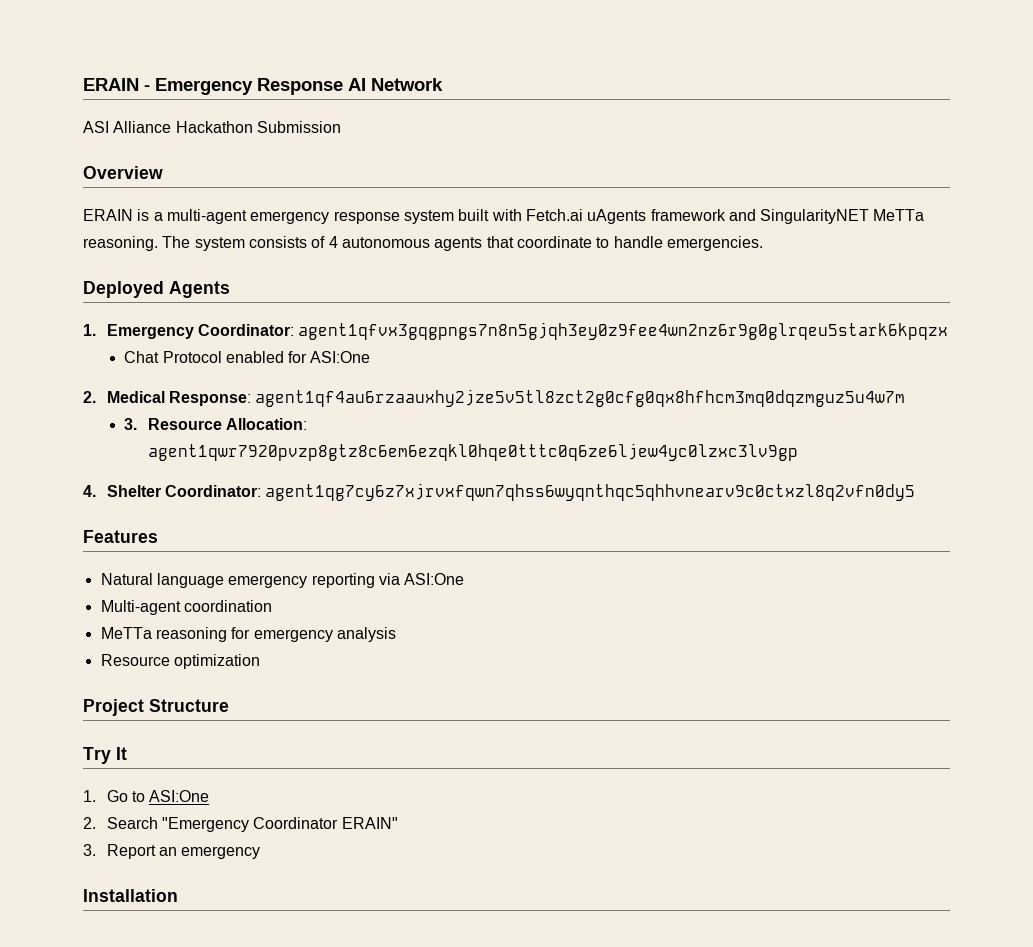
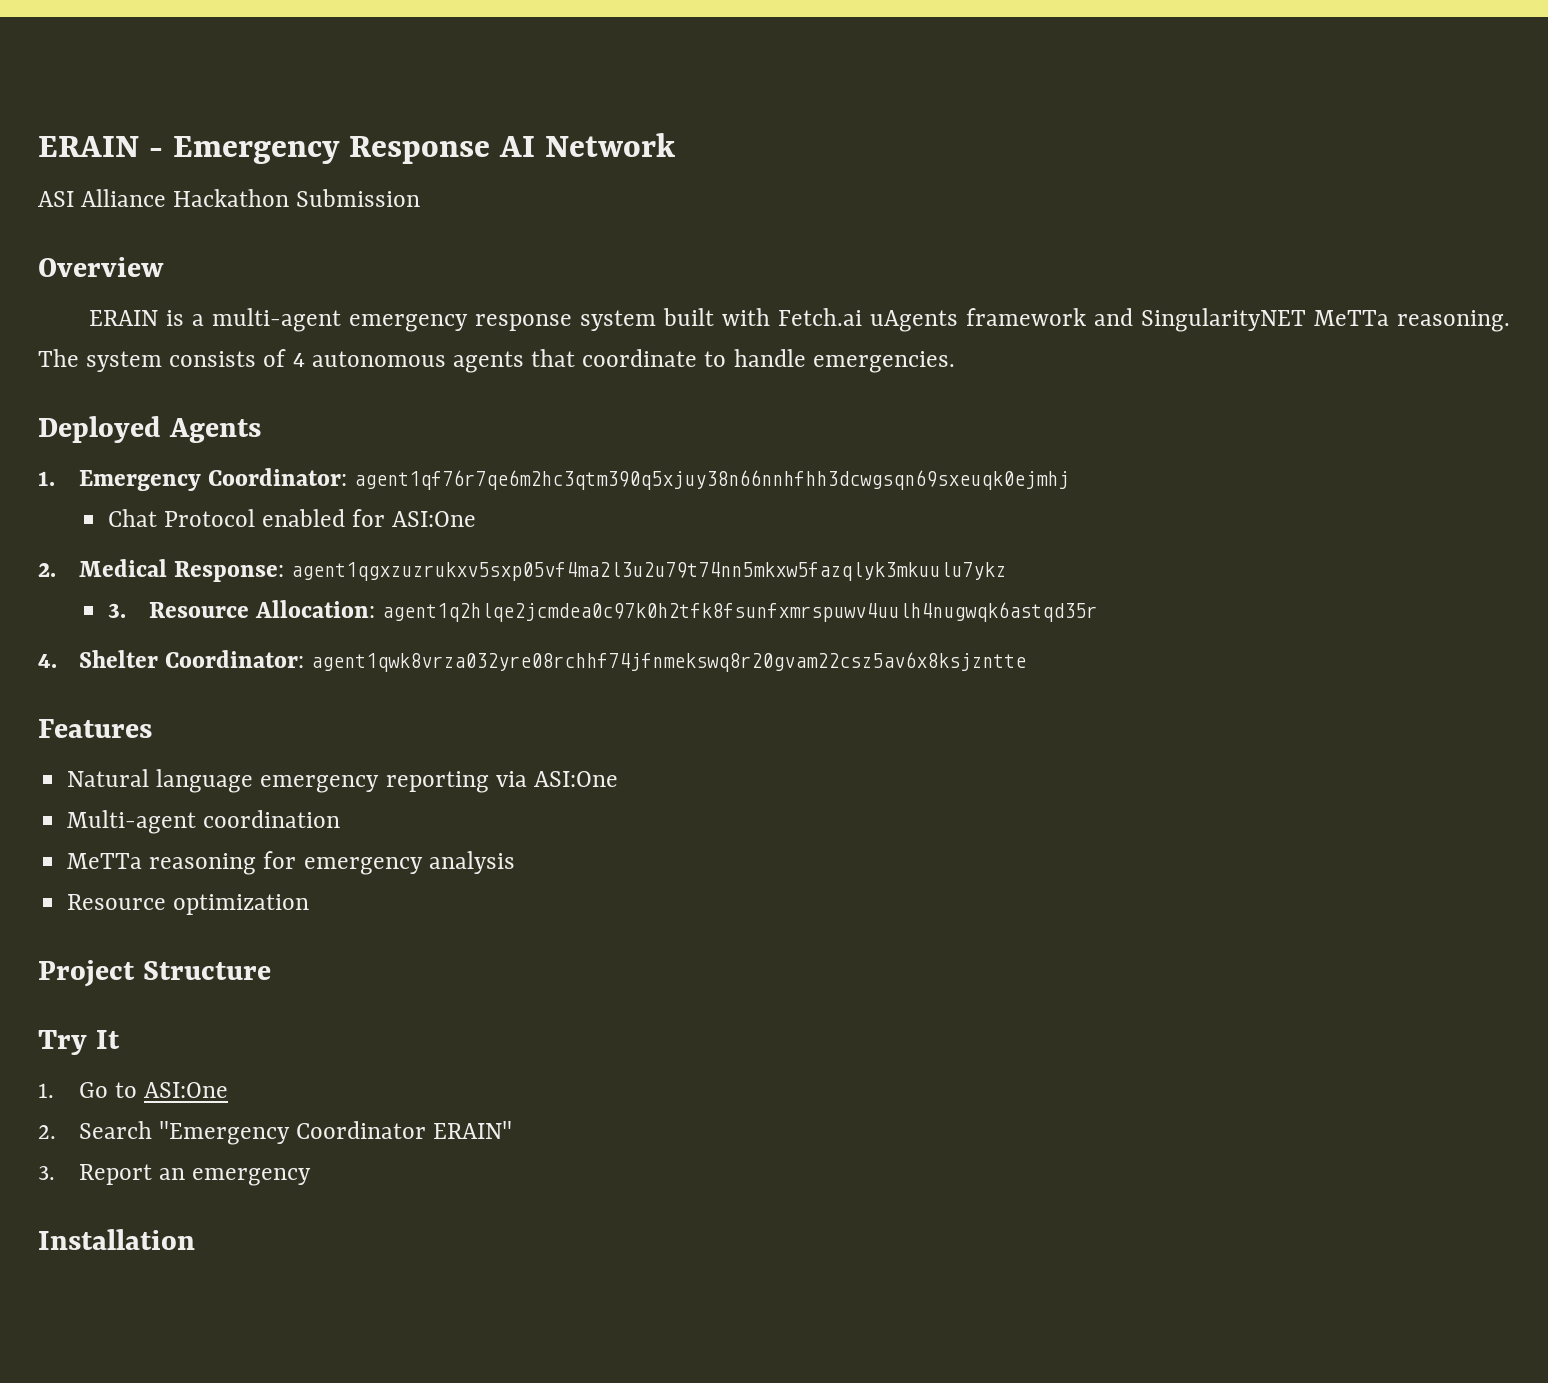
[298,322,949,340] agent1qfvx3gqgpngs7n8n5gjqh3ey0z9fee4wn2nz6r9g0glrqeu5stark6kpqzx -> [353,470,1069,490] agent1qf76r7qe6m2hc3qtm390q5xjuy38n66nnhfhh3dcwgsqn69sxeuqk0ejmhj
[255,389,906,407] agent1qf4au6rzaauxhy2jze5v5tl8zct2g0cfg0qx8hfhcm3mq0dqzmguz5u4w7m -> [290,562,1006,581] agent1qgxzuzrukxv5sxp05vf4ma2l3u2u79t74nn5mkxw5fazqlyk3mkuulu7ykz
[147,443,798,461] agent1qwr7920pvzp8gtz8c6em6ezqkl0hqe0tttc0q6ze6ljew4yc0lzxc3lv9gp -> [381,602,1097,622] agent1q2hlqe2jcmdea0c97k0h2tfk8fsunfxmrspuwv4uulh4nugwqk6astqd35r
[265,483,916,501] agent1qg7cy6z7xjrvxfqwn7qhss6wyqnthqc5qhhvnearv9c0ctxzl8q2vfn0dy5 -> [310,652,1026,672] agent1qwk8vrza032yre08rchhf74jfnmekswq8r20gvam22csz5av6x8ksjzntte

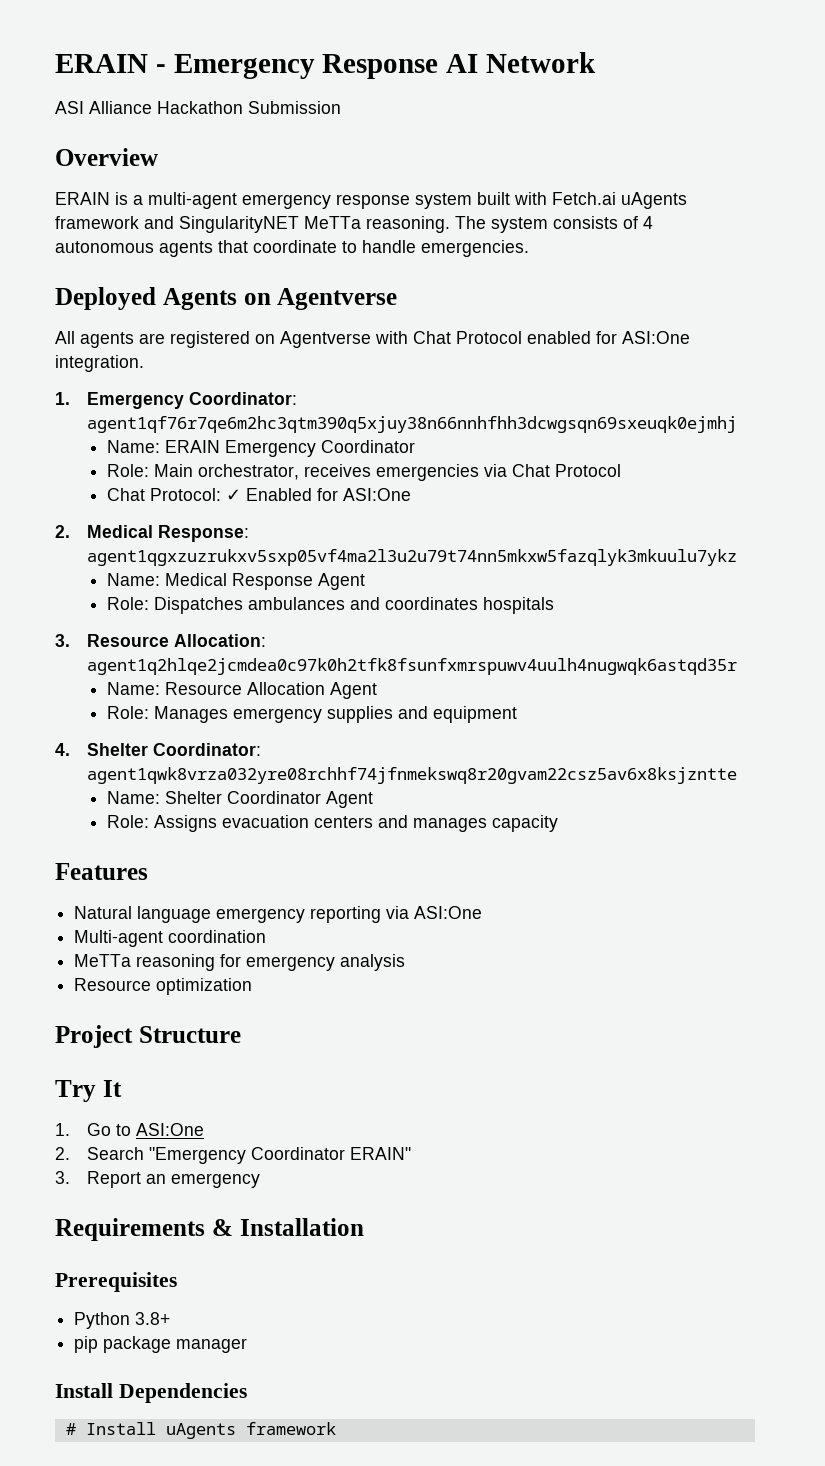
[38,468,1069,491] [107,509,346,527] // 1. Emergency Coordinator: agent1qf76r7qe6m2hc3qtm390q5xjuy38n66nnhfhh3dcwgsqn69sxeuqk0ejmhj // Chat Protocol enabled -> [243,288,398,310] [55,331,690,348] [55,355,144,372] [55,392,298,409] [87,416,738,433] [106,440,415,457] [106,464,621,481] [106,488,312,501] on Agentverse // All agents are registered on Agentverse with Chat Protocol enabled for ASI:One integration. // 1. Emergency Coordinator: agent1qf76r7qe6m2hc3qtm390q5xjuy38n66nnhfhh3dcwgsqn69sxeuqk0ejmhj // Name: ERAIN Emergency Coordinator // Role: Main orchestrator, receives emergencies via Chat Protocol // Chat Protocol: ✓ Enabled
[107,600,1097,622] [38,650,1026,672] 3. Resource Allocation: agent1q2hlqe2jcmdea0c97k0h2tfk8fsunfxmrspuwv4uulh4nugwqk6astqd35r // 4. Shelter Coordinator: agent1qwk8vrza032yre08rchhf74jfnmekswq8r20gvam22csz5av6x8ksjzntte -> [106,573,365,590] [106,597,554,614] [55,634,267,647] [87,658,738,675] [106,682,377,699] [106,706,517,723] [55,743,262,756] [87,767,738,784] [106,791,373,808] [106,815,558,832] Name: Medical Response Agent // Role: Dispatches ambulances and coordinates hospitals // 3. Resource Allocation: agent1q2hlqe2jcmdea0c97k0h2tfk8fsunfxmrspuwv4uulh4nugwqk6astqd35r // Name: Resource Allocation Agent // Role: Manages emergency supplies and equipment // 4. Shelter Coordinator: agent1qwk8vrza032yre08rchhf74jfnmekswq8r20gvam22csz5av6x8ksjzntte // Name: Shelter Coordinator Agent // Role: Assigns evacuation centers and manages capacity
(311, 1177) none -> [55,1218,233,1241] Requirements &
(195, 1239) none -> [55,1272,177,1292] [74,1312,171,1329] [74,1336,248,1353] [55,1383,247,1403] [65,1422,336,1439] // Prerequisites // Python 3.8+ // pip package manager // Install Dependencies // # Install uAgents framework

